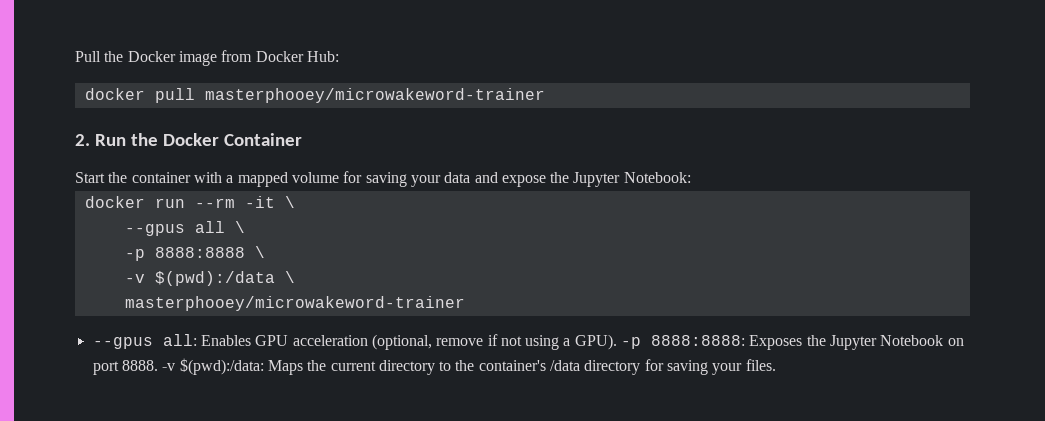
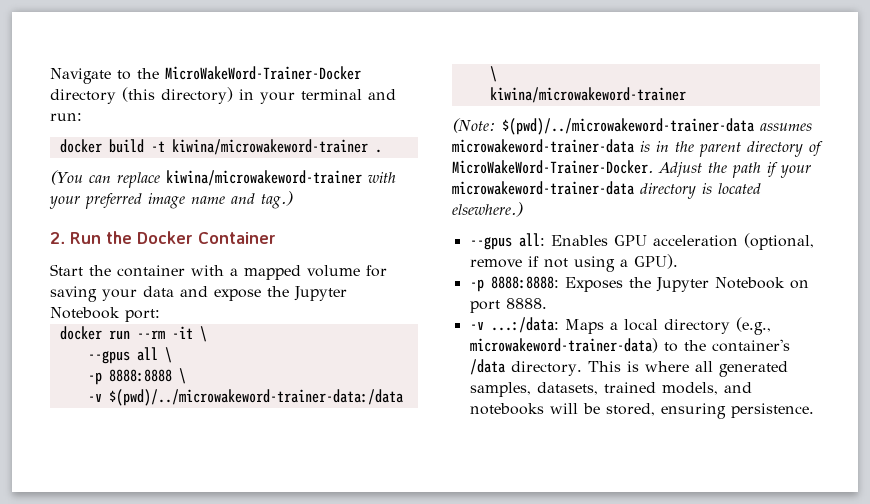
[75,50,339,66] [84,88,545,103] Pull the Docker image from Docker Hub: // docker pull masterphooey/microwakeword-trainer -> [50,66,361,84] [50,87,396,104] [50,113,82,121] [59,139,382,155] [50,170,396,188] [49,191,293,209] Navigate to the MicroWakeWord-Trainer-Docker directory (this directory) in your terminal and run: // docker build -t kiwina/microwakeword-trainer . // (You can replace kiwina/microwakeword-trainer with your preferred image name and tag.)
[623,172,691,183] Notebook: -> [50,307,160,322] Notebook port:
[154,271,295,286] [124,296,465,311] $(pwd):/data \ // masterphooey/microwakeword-trainer -> [108,389,403,406] [489,66,497,82] [489,87,686,103] [452,118,812,135] [452,139,823,157] [452,160,811,178] [452,181,761,199] [452,202,523,217] $(pwd)/../microwakeword-trainer-data:/data \ // kiwina/microwakeword-trainer // (Note: $(pwd)/../microwakeword-trainer-data assumes microwakeword-trainer-data is in the parent directory of MicroWakeWord-Trainer-Docker. Adjust the path if your microwakeword-trainer-data directory is located elsewhere.)
(617, 342) none -> (678, 261) //
[162,358,776,375] -v $(pwd):/data: Maps the current directory to the container's /data directory for saving your files. -> [469,317,771,335] [469,338,790,353] [469,359,788,377] [469,382,752,397] [469,403,814,419] // -v ...:/data: Maps a local directory (e.g., microwakeword-trainer-data) to the container's /data directory. This is where all generated samples, datasets, trained models, and notebooks will be stored, ensuring persistence.

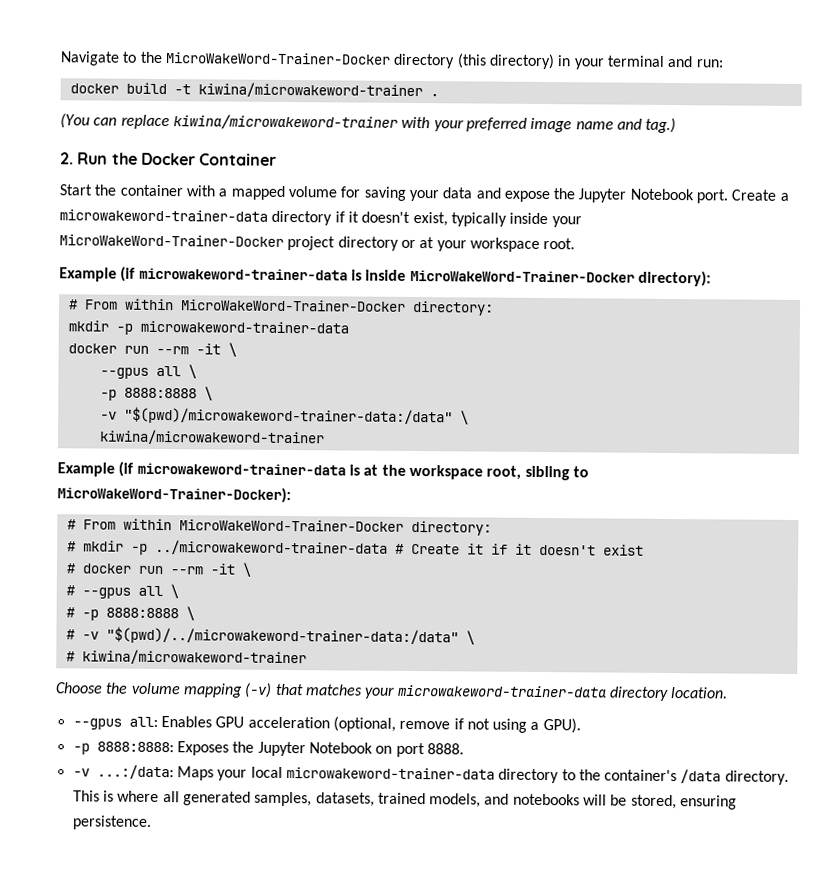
[125,309,160,322] port: -> [696,189,789,204] [59,209,582,228] [59,234,576,252] [59,266,711,287] [68,298,494,316] [67,320,349,335] port. Create a microwakeword-trainer-data directory if it doesn't exist, typically inside your MicroWakeWord-Trainer-Docker project directory or at your workspace root. // Example (if microwakeword-trainer-data is inside MicroWakeWord-Trainer-Docker directory): // # From within MicroWakeWord-Trainer-Docker directory: // mkdir -p microwakeword-trainer-data
[108,389,403,406] $(pwd)/../microwakeword-trainer-data:/data -> [123,406,453,426] "$(pwd)/microwakeword-trainer-data:/data"
[452,118,812,135] [452,139,823,157] [452,160,811,178] [452,181,761,199] [452,202,523,217] (Note: $(pwd)/../microwakeword-trainer-data assumes microwakeword-trainer-data is in the parent directory of MicroWakeWord-Trainer-Docker. Adjust the path if your microwakeword-trainer-data directory is located elsewhere.) -> [57,461,589,481] [57,486,291,504] [66,518,492,536] [66,539,644,556] [65,562,252,577] [65,584,179,599] [65,606,195,621] [65,626,475,646] [65,649,307,666] [55,682,729,702] Example (if microwakeword-trainer-data is at the workspace root, sibling to MicroWakeWord-Trainer-Docker): // # From within MicroWakeWord-Trainer-Docker directory: // # mkdir -p ../microwakeword-trainer-data # Create it if it doesn't exist // # docker run --rm -it \ // # --gpus all \ // # -p 8888:8888 \ // # -v "$(pwd)/../microwakeword-trainer-data:/data" \ // # kiwina/microwakeword-trainer // Choose the volume mapping (-v) that matches your microwakeword-trainer-data directory location.
[609,317,771,335] [469,338,658,353] a local directory (e.g., microwakeword-trainer-data) -> [217,766,560,784] your local microwakeword-trainer-data directory

